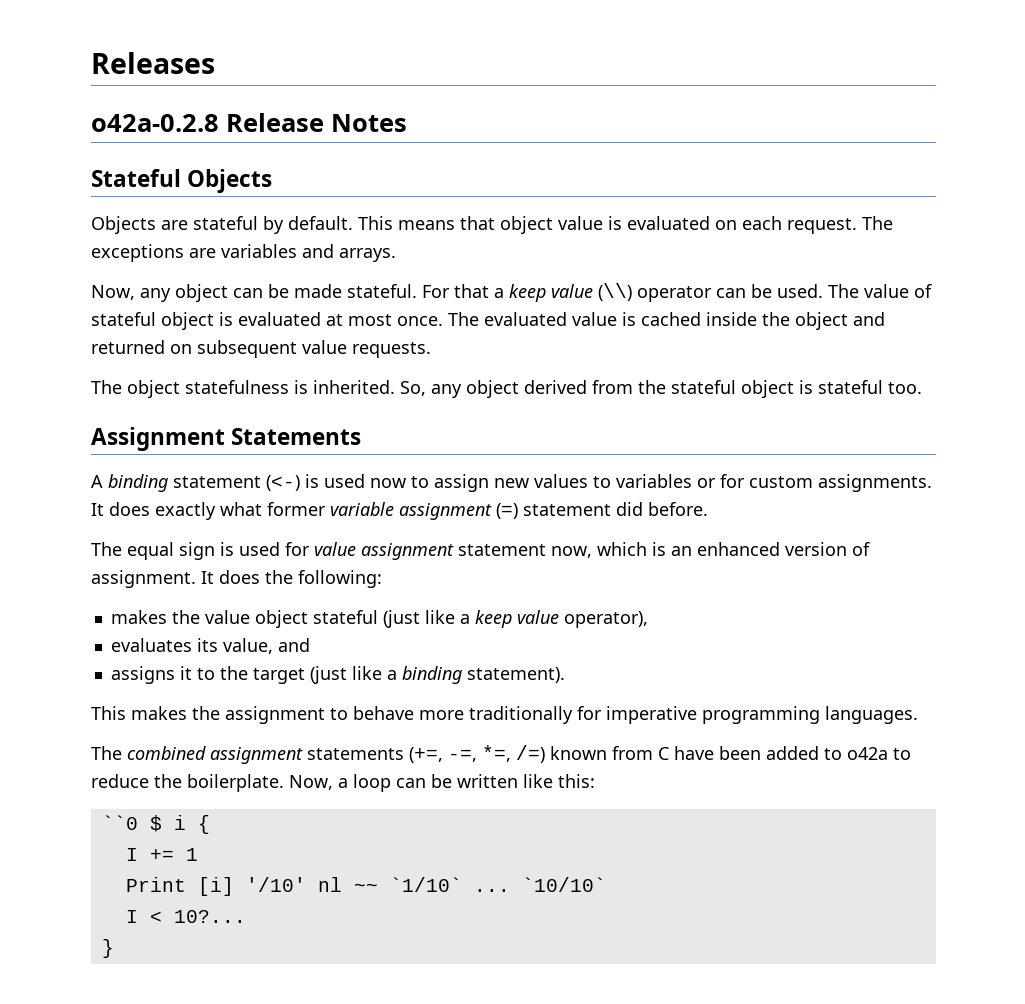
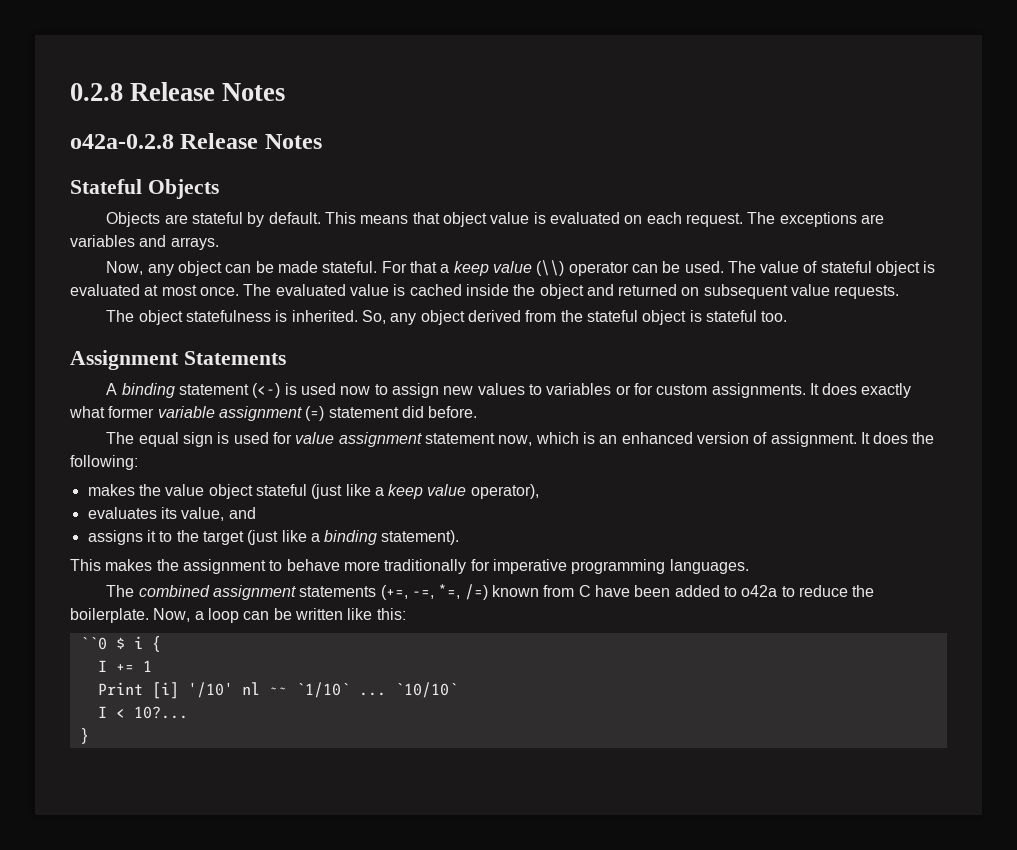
[91,52,215,74] Releases -> [70,82,286,101] 0.2.8 Release Notes

